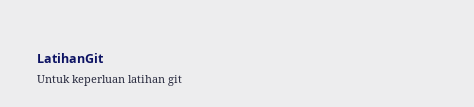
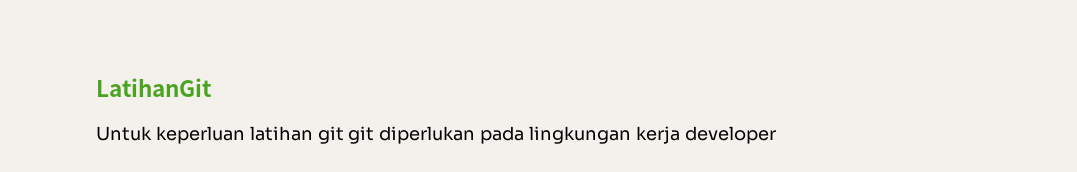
(182, 80) none -> [348,126,776,144] git diperlukan pada lingkungan kerja developer

